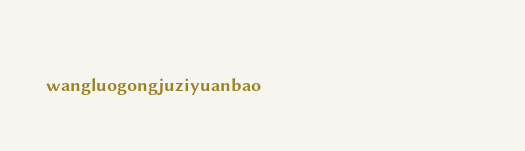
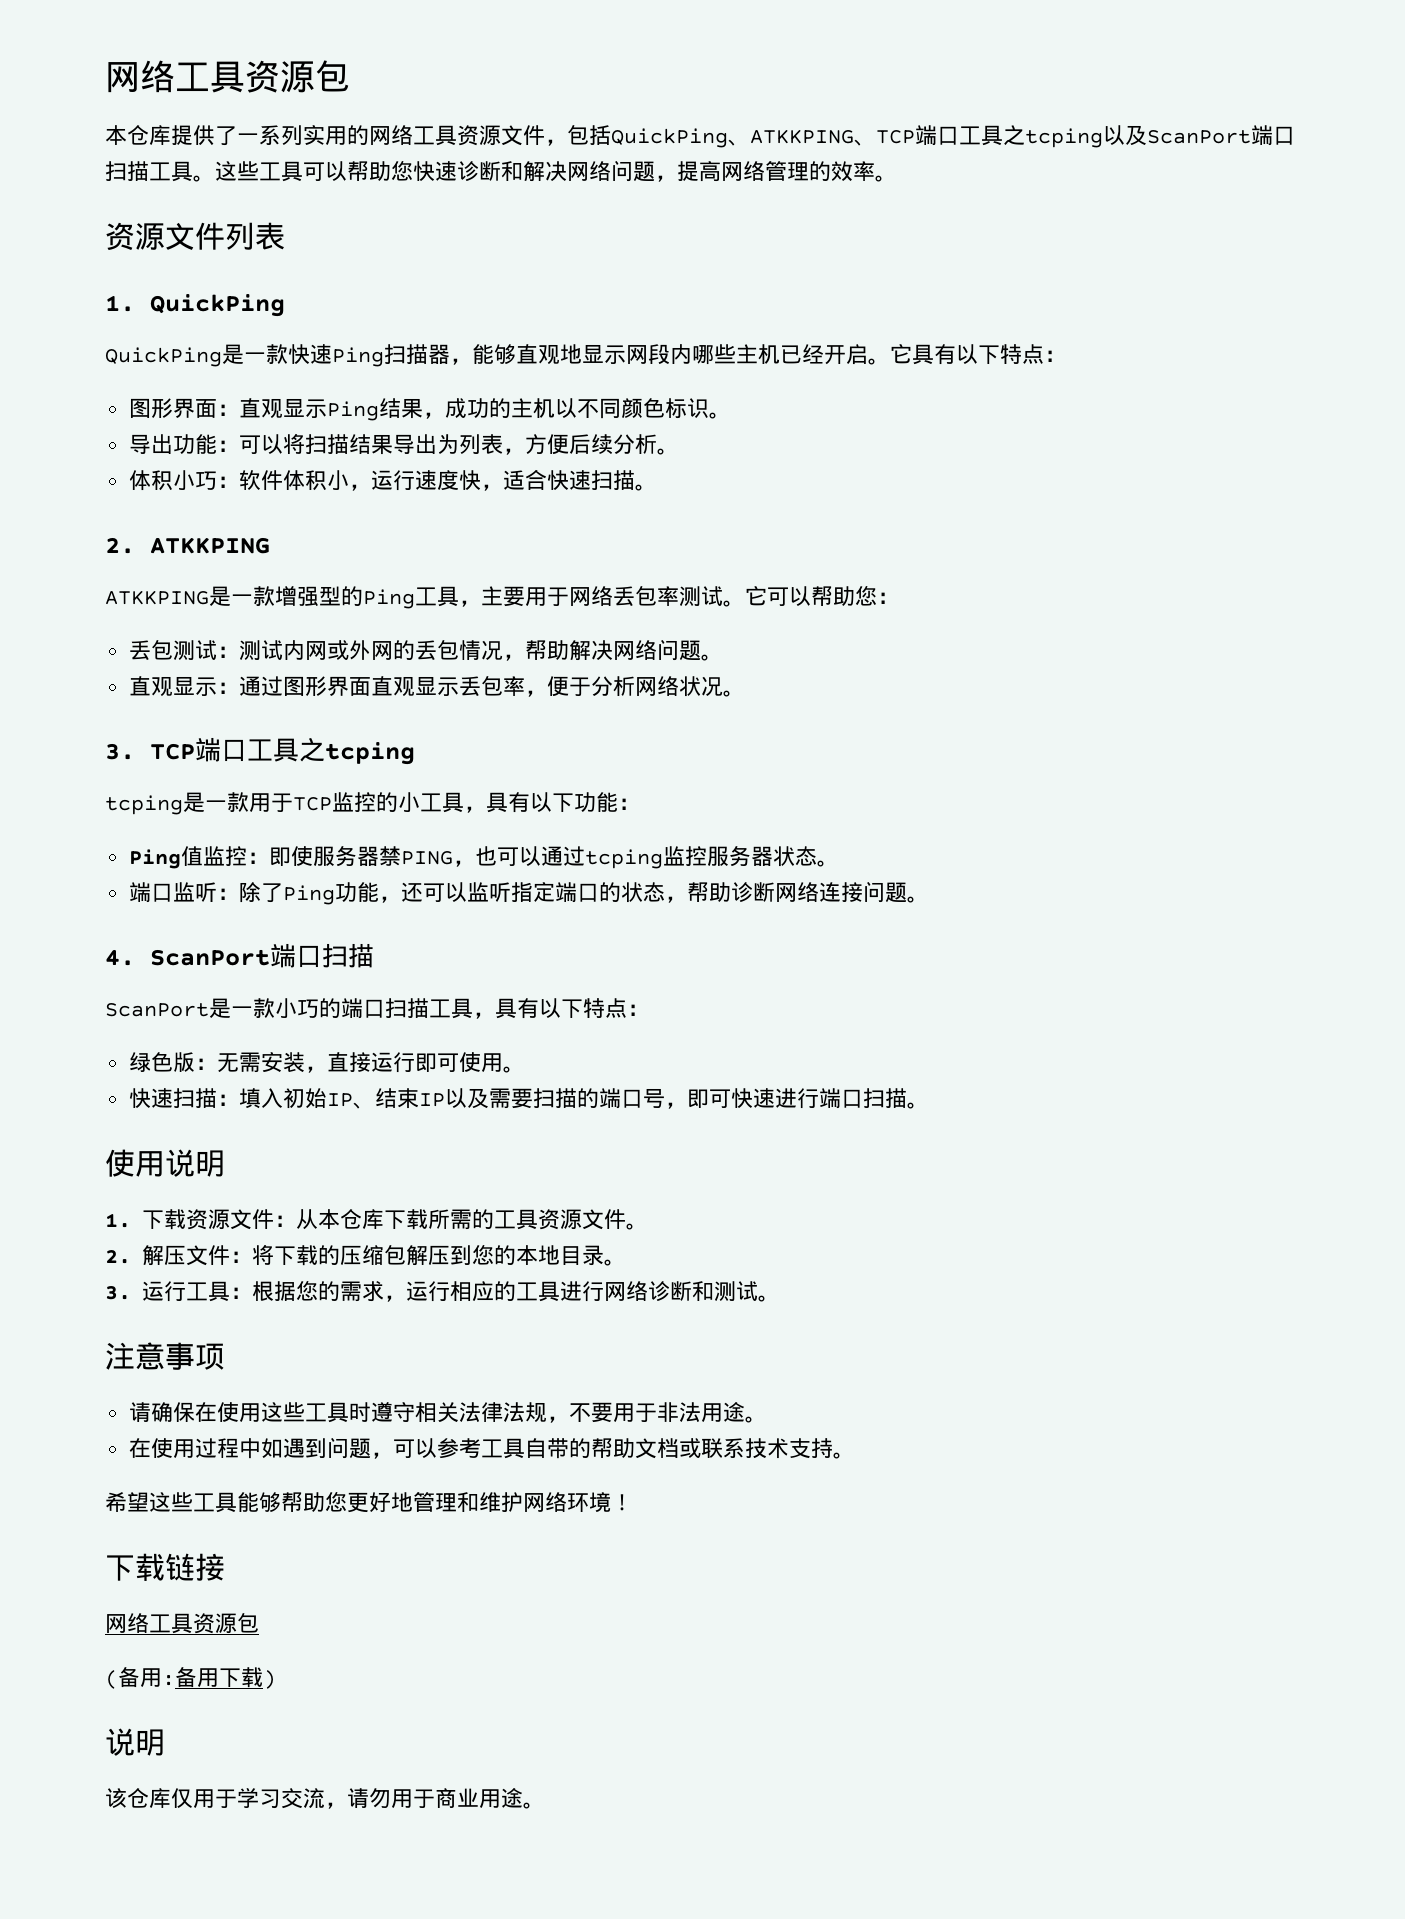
[46,78,261,95] wangluogongjuziyuanbao -> [105,60,350,93] [105,125,1295,148] [105,160,897,182] [105,222,285,251] [105,294,285,317] [105,344,1066,367] [129,398,732,421] [129,433,680,455] [129,469,658,491] [105,537,270,554] [105,585,899,609] [129,639,724,661] [129,676,746,697] [105,737,415,765] [105,792,640,815] [129,846,840,869] [129,881,930,905] [105,943,374,968] [105,998,649,1019] [129,1052,526,1073] [129,1088,930,1109] [105,1149,225,1177] [105,1209,648,1230] [105,1244,626,1266] [105,1280,780,1302] [105,1342,225,1370] [129,1402,768,1423] [129,1437,856,1459] [105,1491,633,1513] [105,1553,225,1581] [105,1613,259,1634] [105,1667,276,1689] [105,1728,165,1756] [105,1788,545,1809] 网络工具资源包 // 本仓库提供了一系列实用的网络工具资源文件，包括QuickPing、ATKKPING、TCP端口工具之tcping以及ScanPort端口扫描工具。这些工具可以帮助您快速诊断和解决网络问题，提高网络管理的效率。 // 资源文件列表 // 1. QuickPing // QuickPing是一款快速Ping扫描器，能够直观地显示网段内哪些主机已经开启。它具有以下特点： // 图形界面：直观显示Ping结果，成功的主机以不同颜色标识。 // 导出功能：可以将扫描结果导出为列表，方便后续分析。 // 体积小巧：软件体积小，运行速度快，适合快速扫描。 // 2. ATKKPING // ATKKPING是一款增强型的Ping工具，主要用于网络丢包率测试。它可以帮助您： // 丢包测试：测试内网或外网的丢包情况，帮助解决网络问题。 // 直观显示：通过图形界面直观显示丢包率，便于分析网络状况。 // 3. TCP端口工具之tcping // tcping是一款用于TCP监控的小工具，具有以下功能： // Ping值监控：即使服务器禁PING，也可以通过tcping监控服务器状态。 // 端口监听：除了Ping功能，还可以监听指定端口的状态，帮助诊断网络连接问题。 // 4. ScanPort端口扫描 // ScanPort是一款小巧的端口扫描工具，具有以下特点： // 绿色版：无需安装，直接运行即可使用。 // 快速扫描：填入初始IP、结束IP以及需要扫描的端口号，即可快速进行端口扫描。 // 使用说明 // 1.下载资源文件：从本仓库下载所需的工具资源文件。 // 2.解压文件：将下载的压缩包解压到您的本地目录。 // 3.运行工具：根据您的需求，运行相应的工具进行网络诊断和测试。 // 注意事项 // 请确保在使用这些工具时遵守相关法律法规，不要用于非法用途。 // 在使用过程中如遇到问题，可以参考工具自带的帮助文档或联系技术支持。 // 希望这些工具能够帮助您更好地管理和维护网络环境！ // 下载链接 // 网络工具资源包 // (备用:备用下载) // 说明 // 该仓库仅用于学习交流，请勿用于商业用途。

